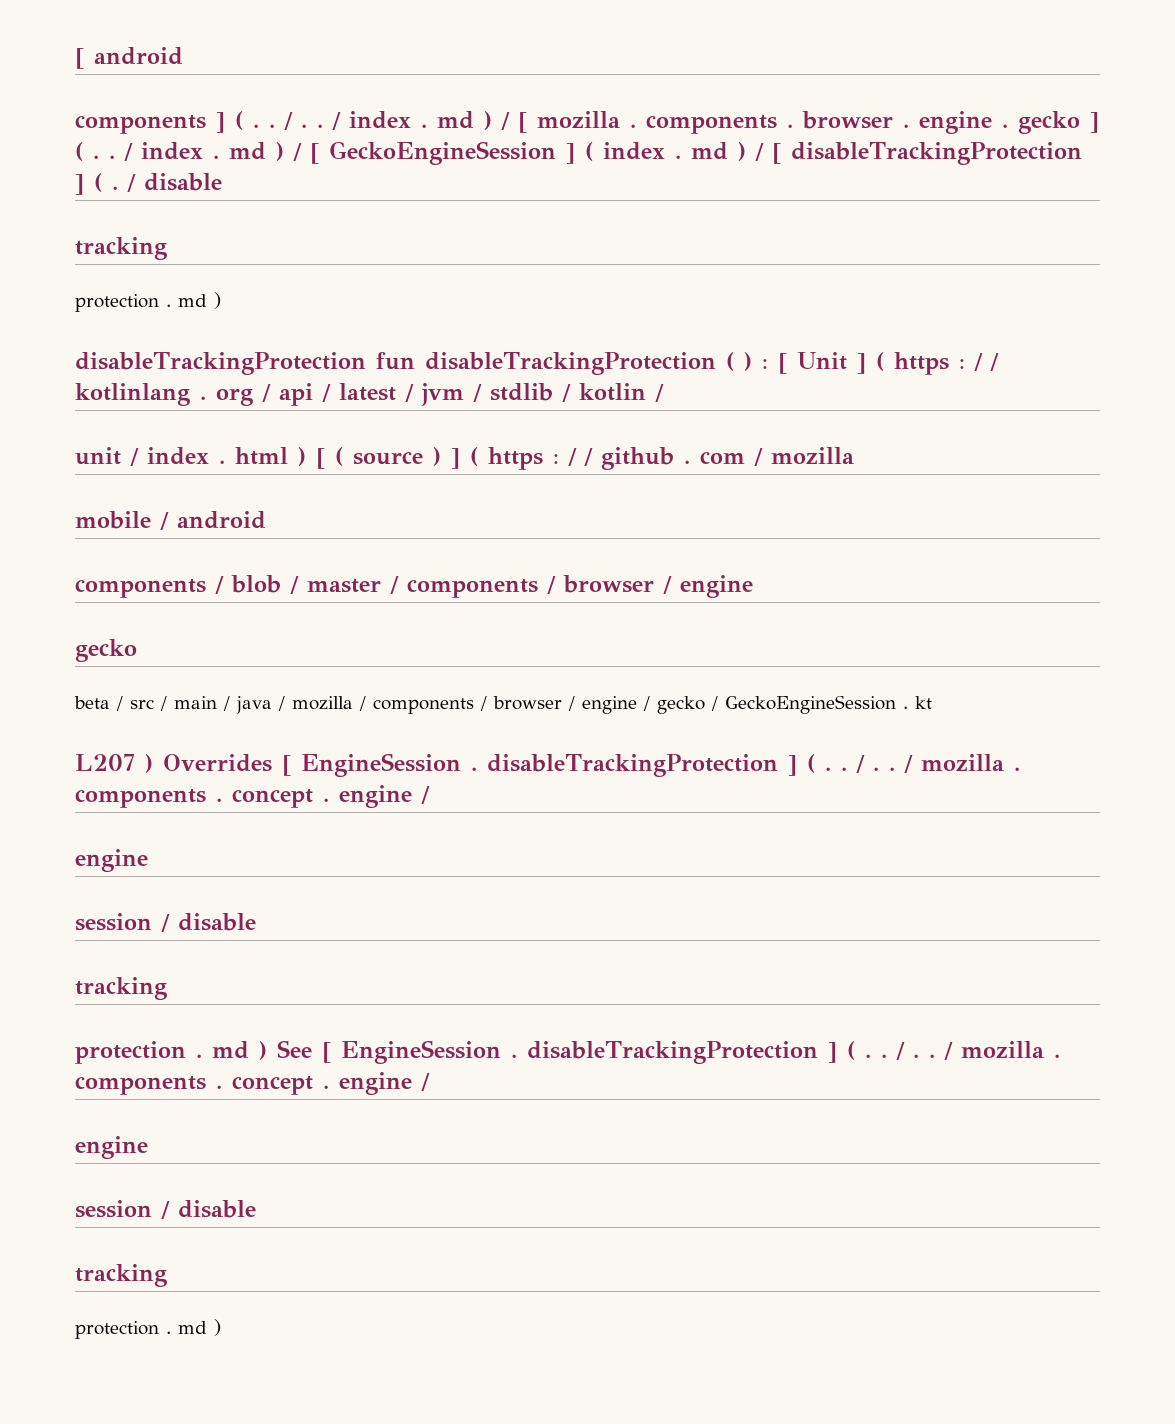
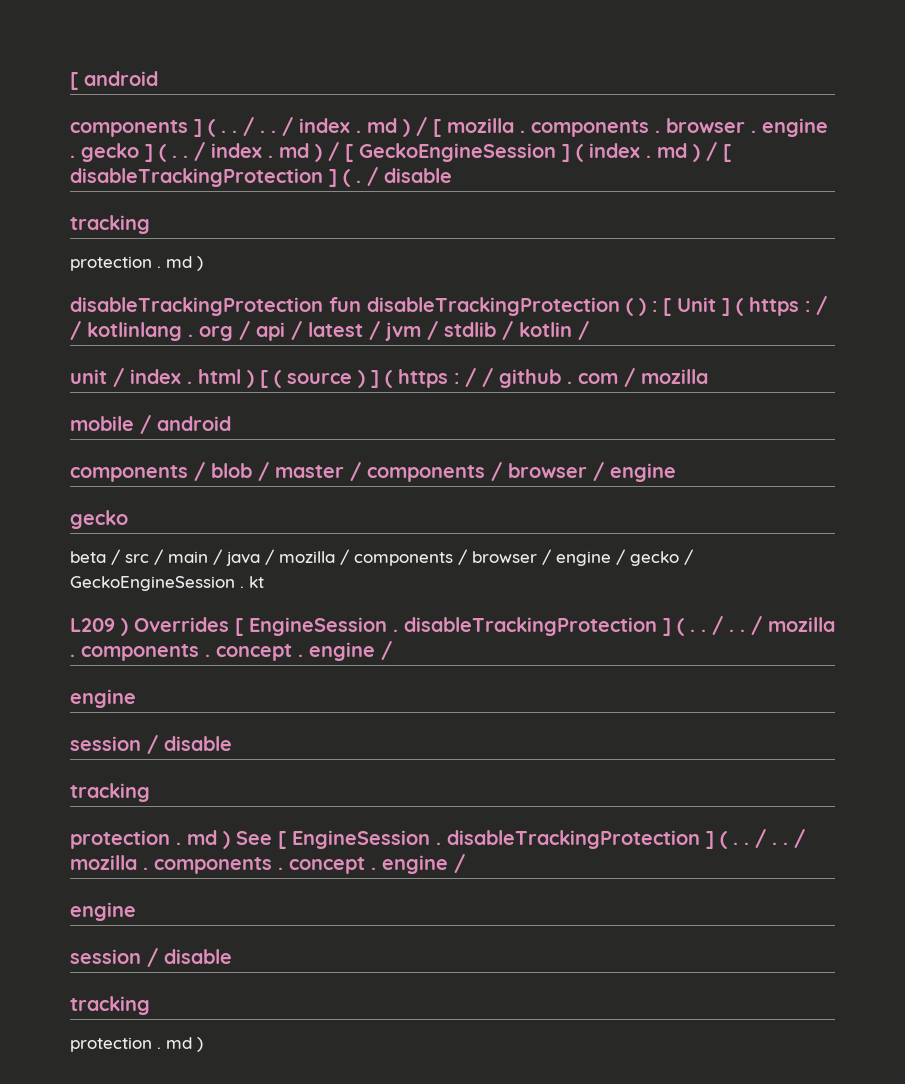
[75,754,135,771] L207 -> [70,618,115,632] L209

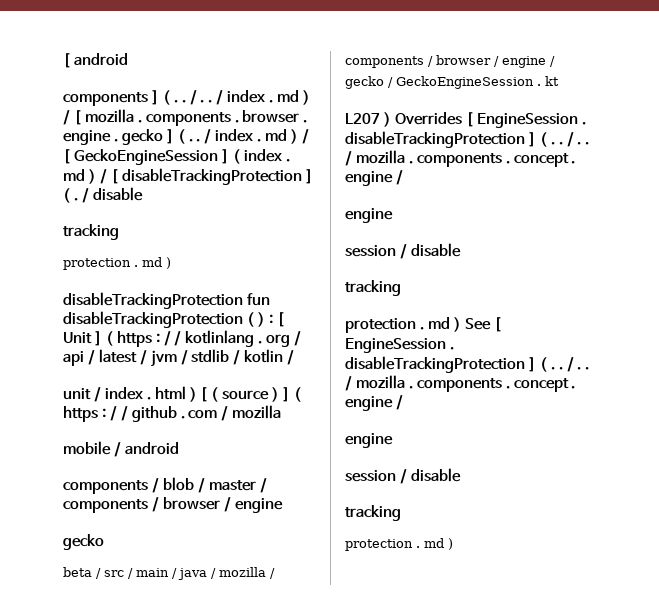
[70,618,115,632] L209 -> [345,113,380,124] L207

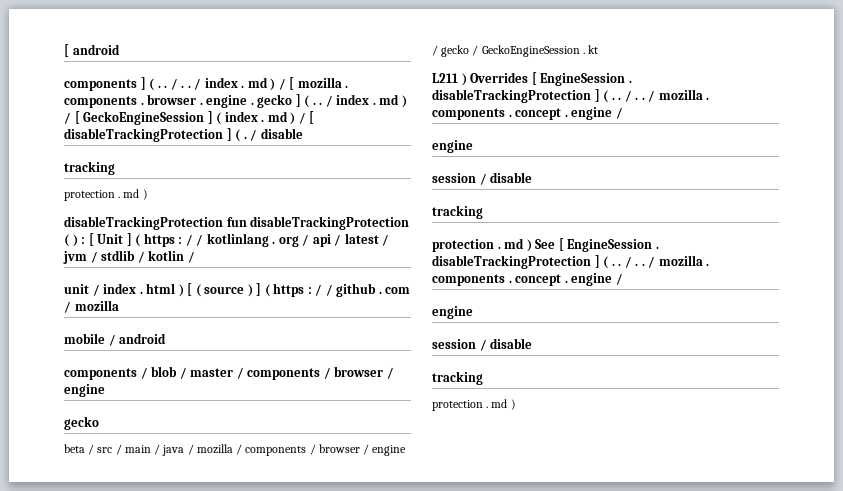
[345,113,380,124] L207 -> [432,73,458,83] L211

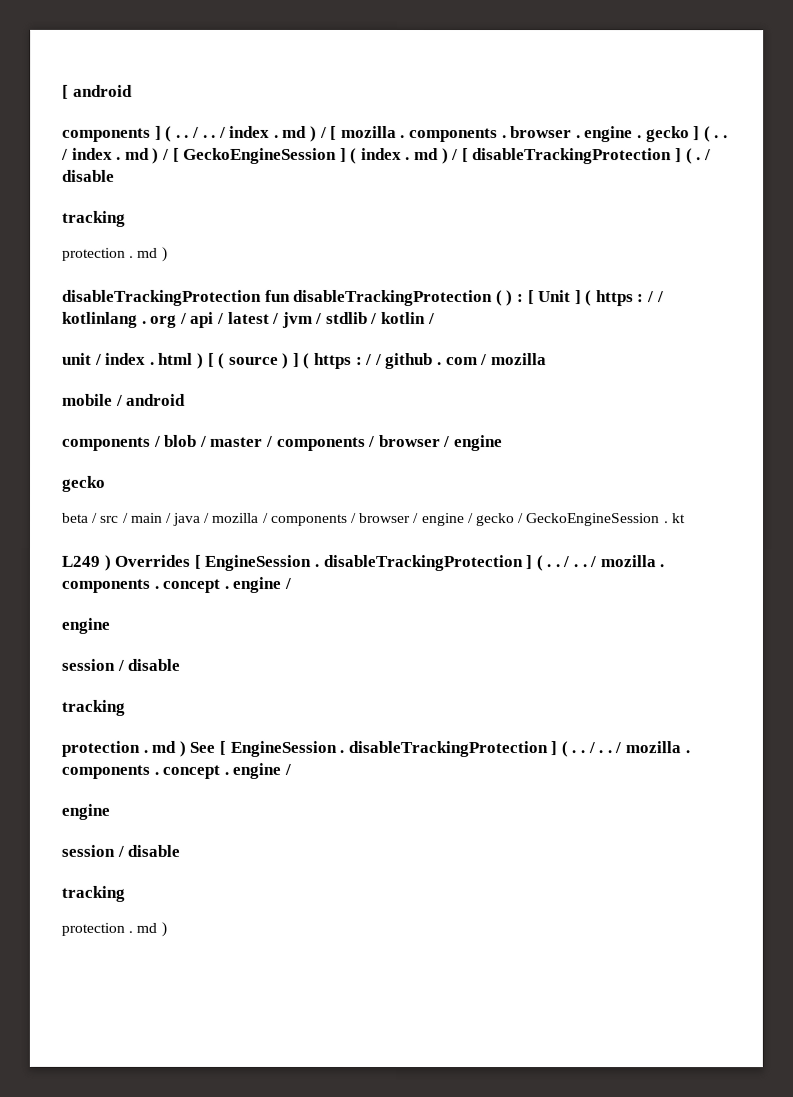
[432,73,458,83] L211 -> [61,555,100,567] L249

